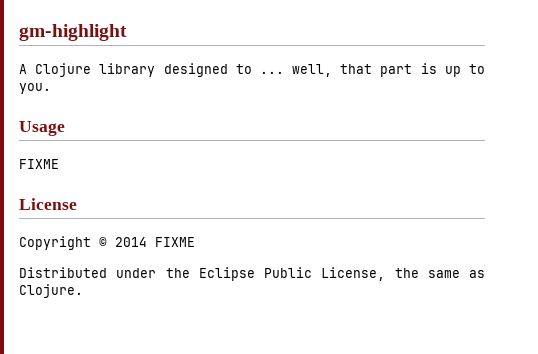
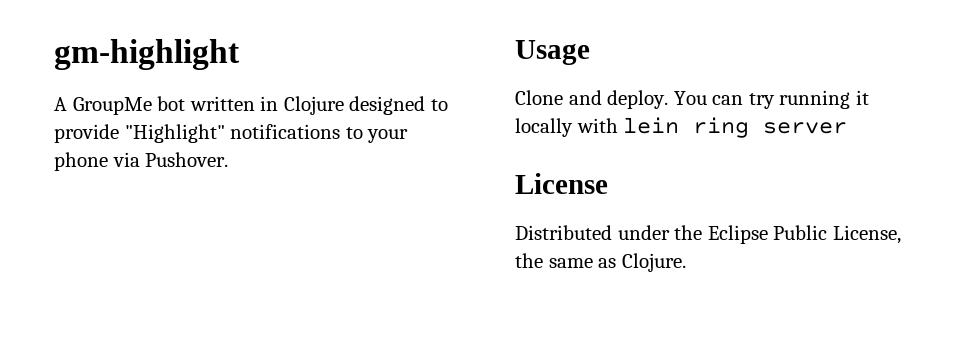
[35,63,486,77] [19,83,51,94] [19,121,65,136] [19,159,59,169] [19,198,77,210] [19,236,195,250] Clojure library designed to ... well, that part is up to you. // Usage // FIXME // License // Copyright © 2014 FIXME -> [72,96,448,115] [54,124,409,143] [54,152,229,171] [515,40,590,65] [515,90,869,109] [515,117,848,138] [515,173,608,194] GroupMe bot written in Clojure designed to provide "Highlight" notifications to your phone via Pushover. // Usage // Clone and deploy. You can try running it locally with lein ring server // License

